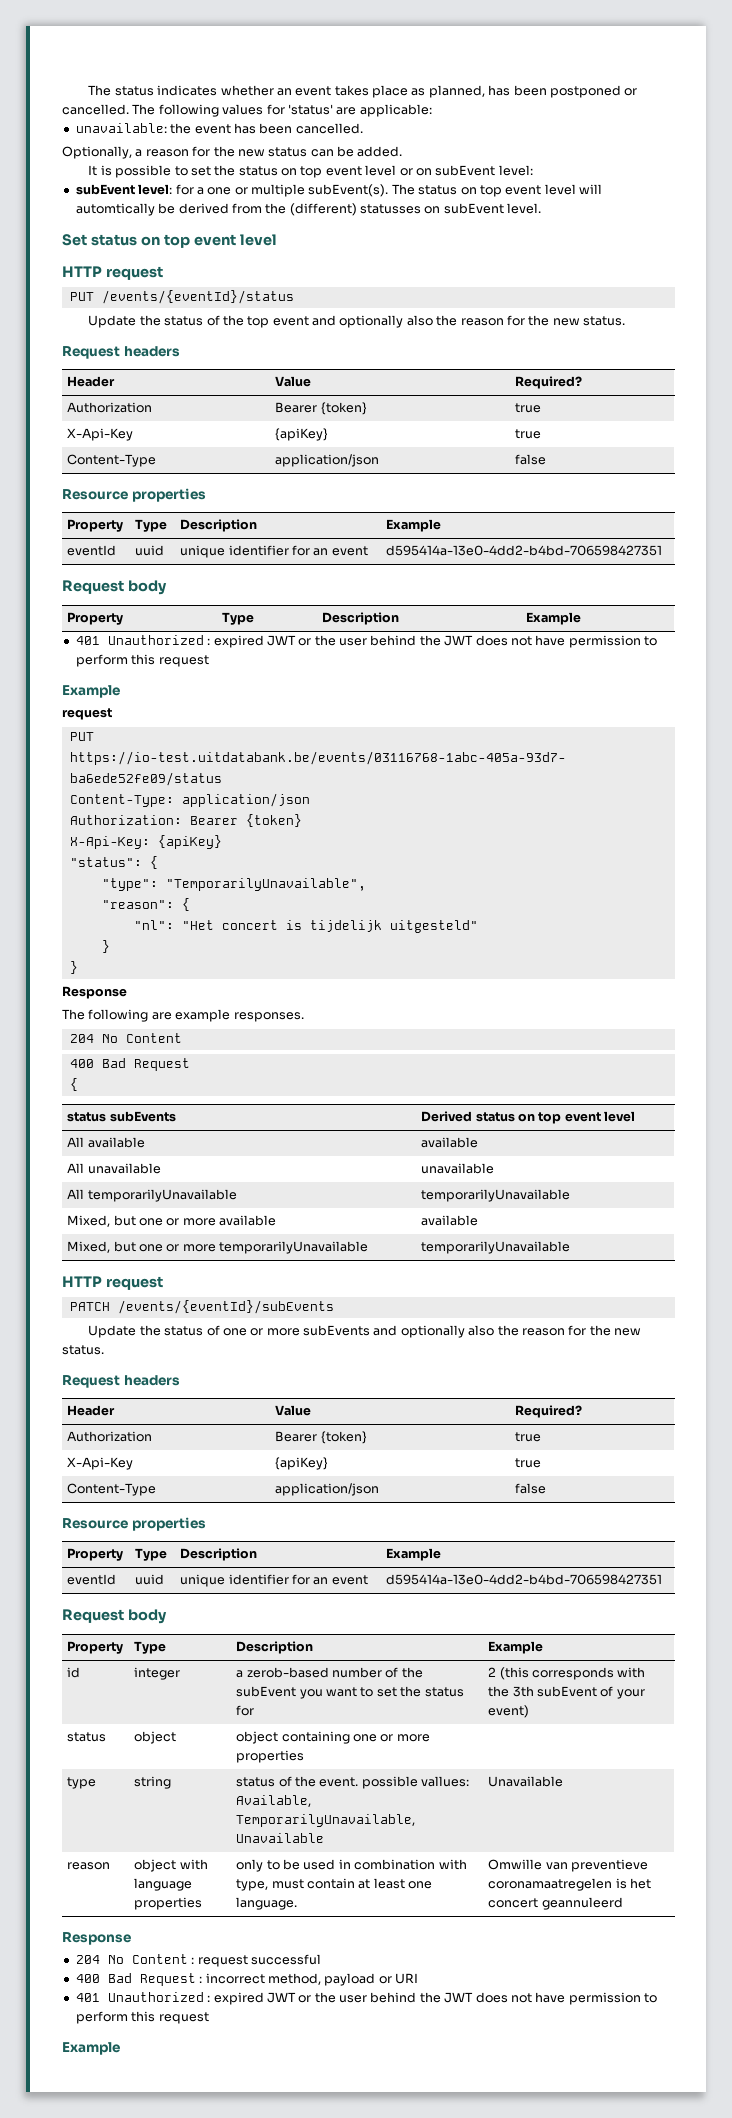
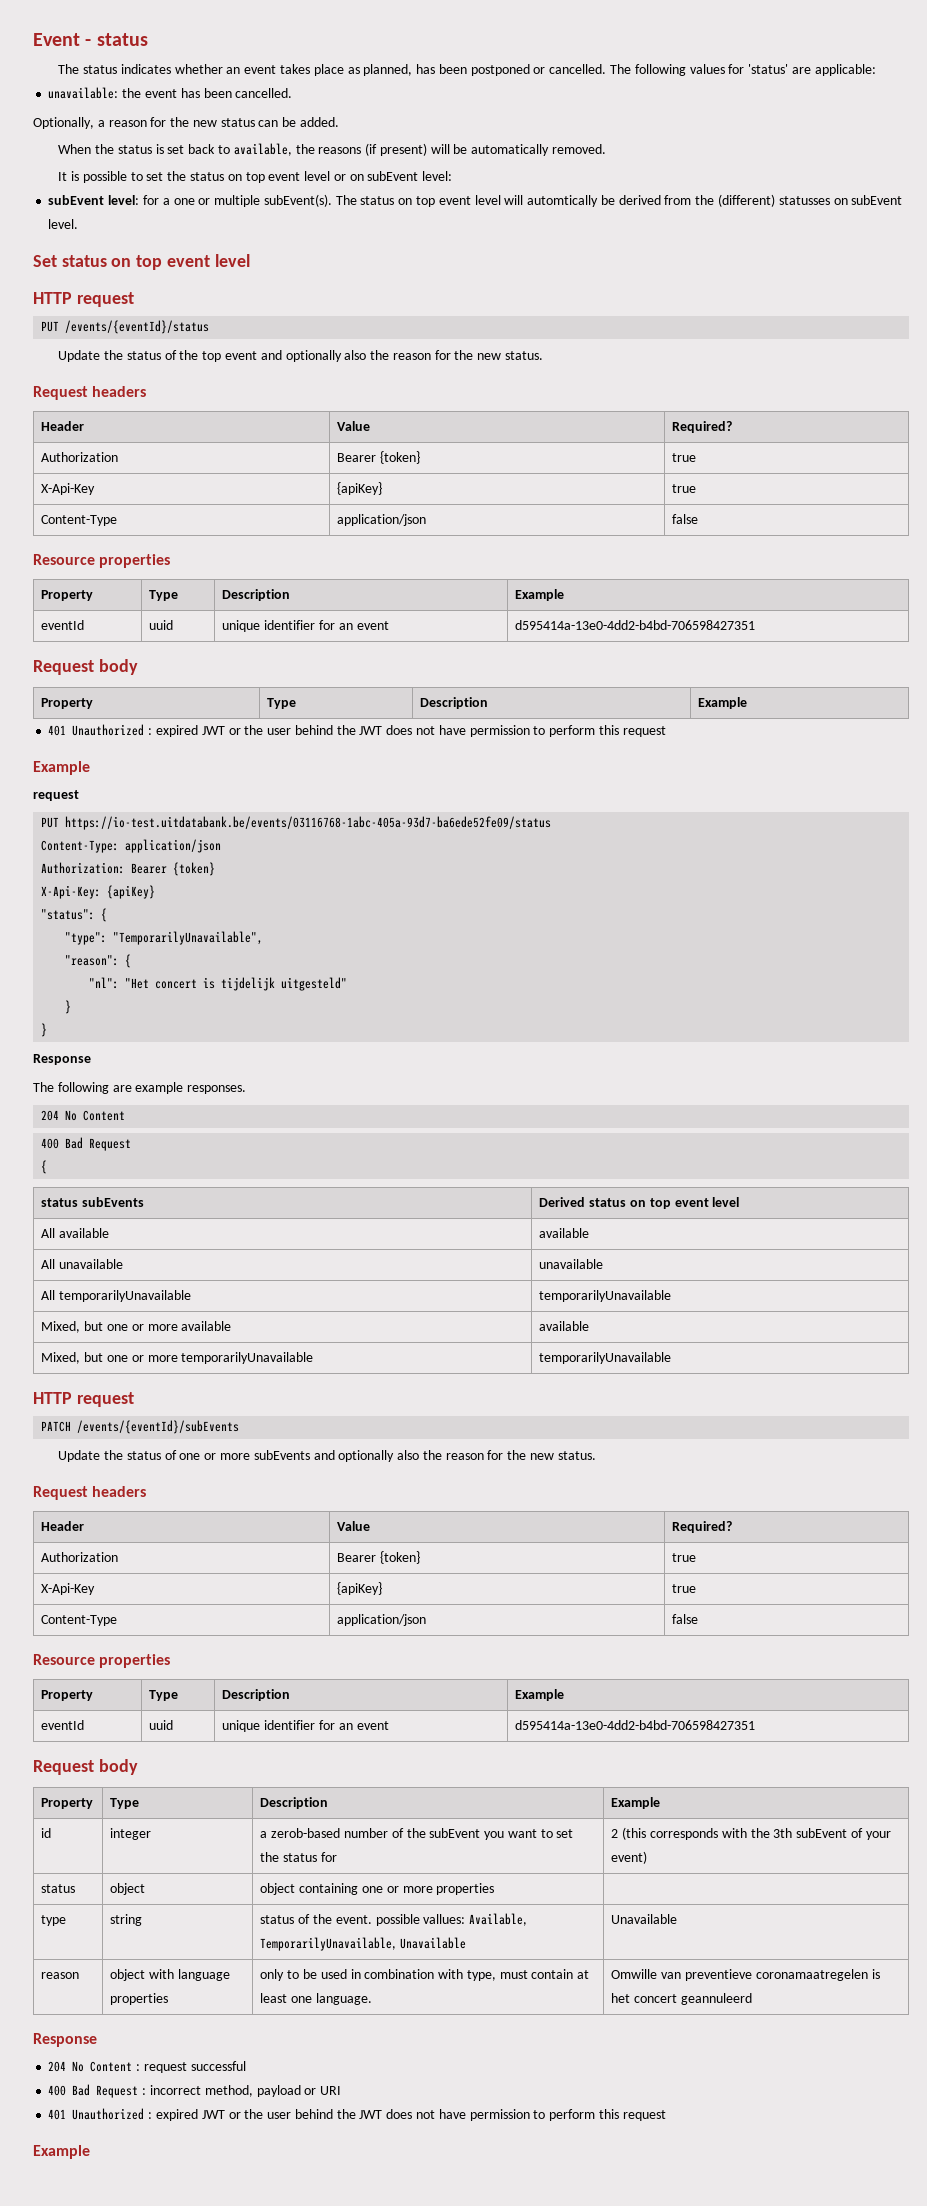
(88, 90) none -> [33,33,148,46] Event - status //
(403, 151) none -> [58,143,607,156] // When the status is set back to available, the reasons (if present) will be automatically removed.

